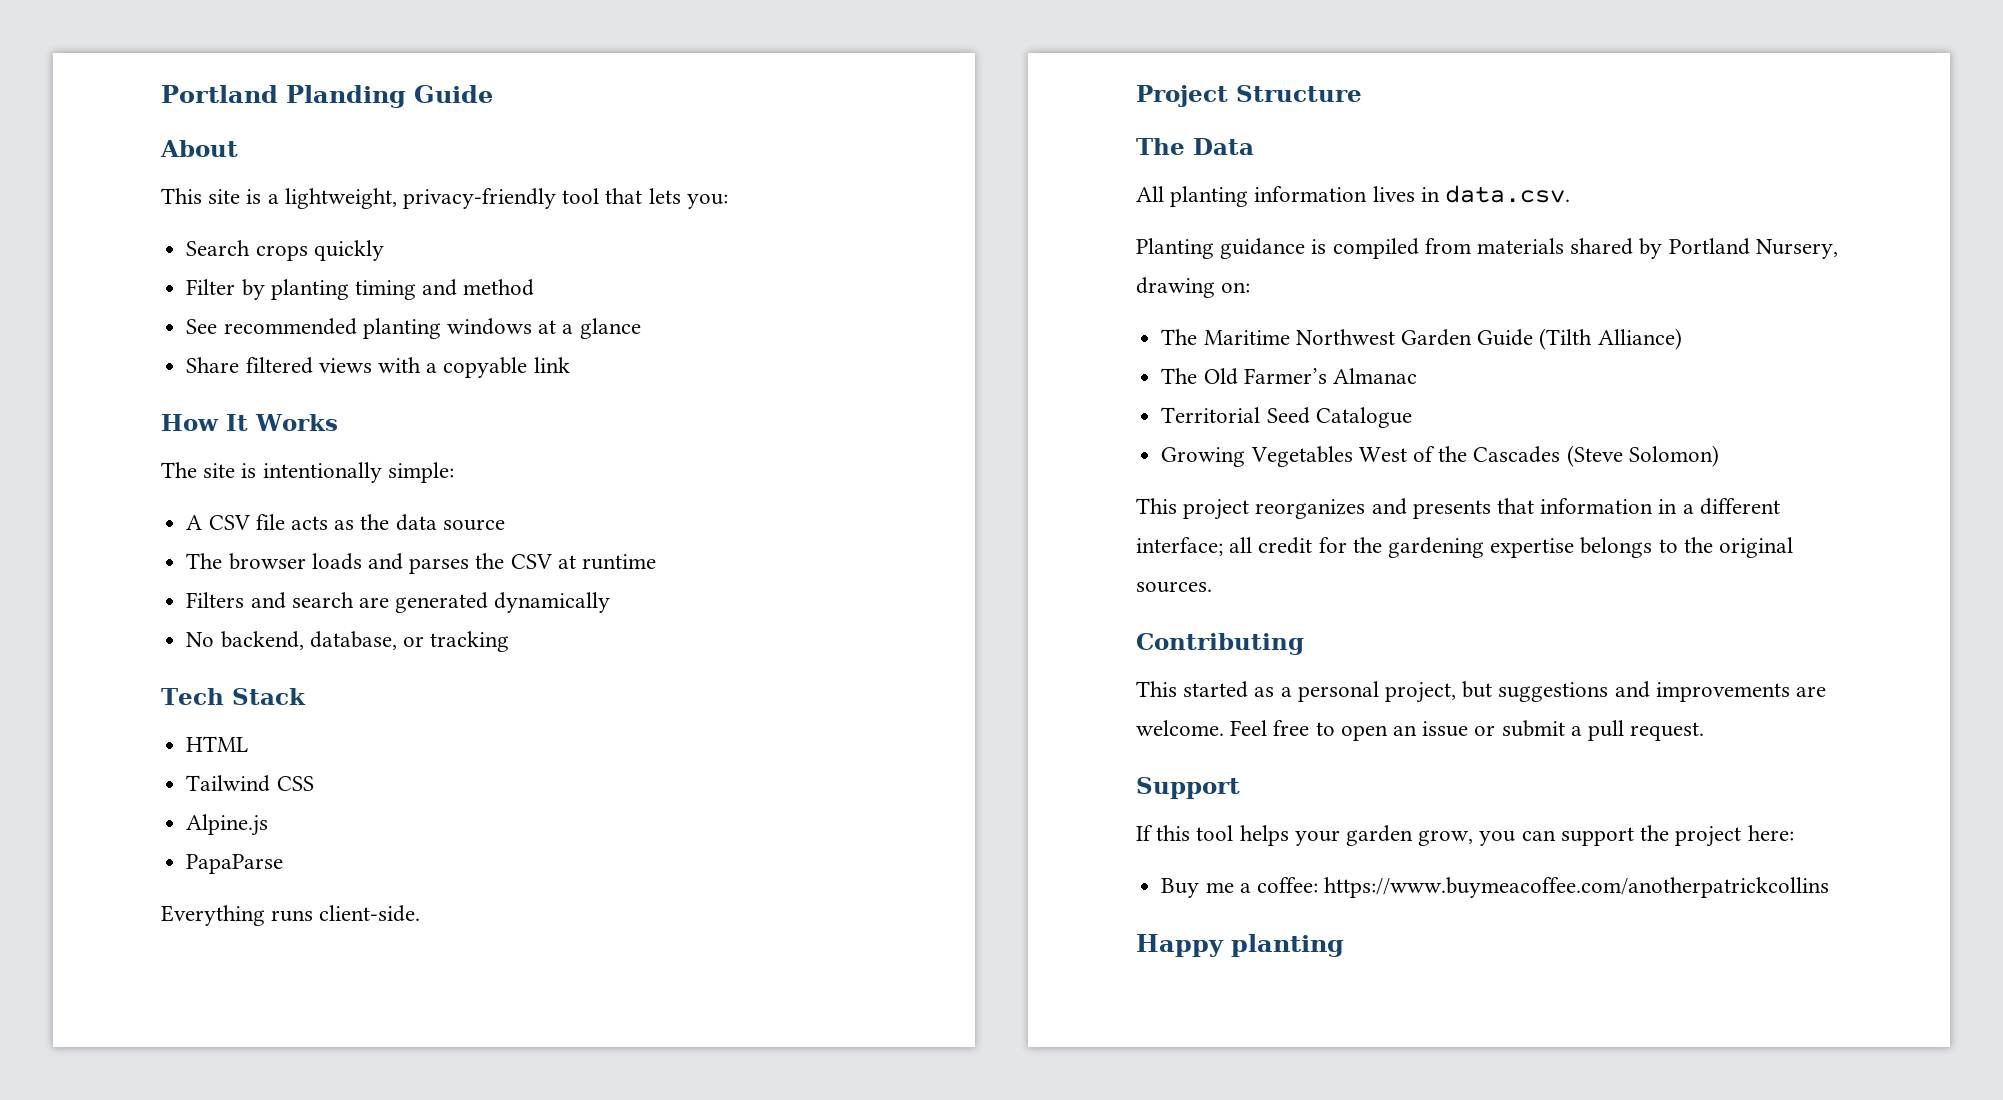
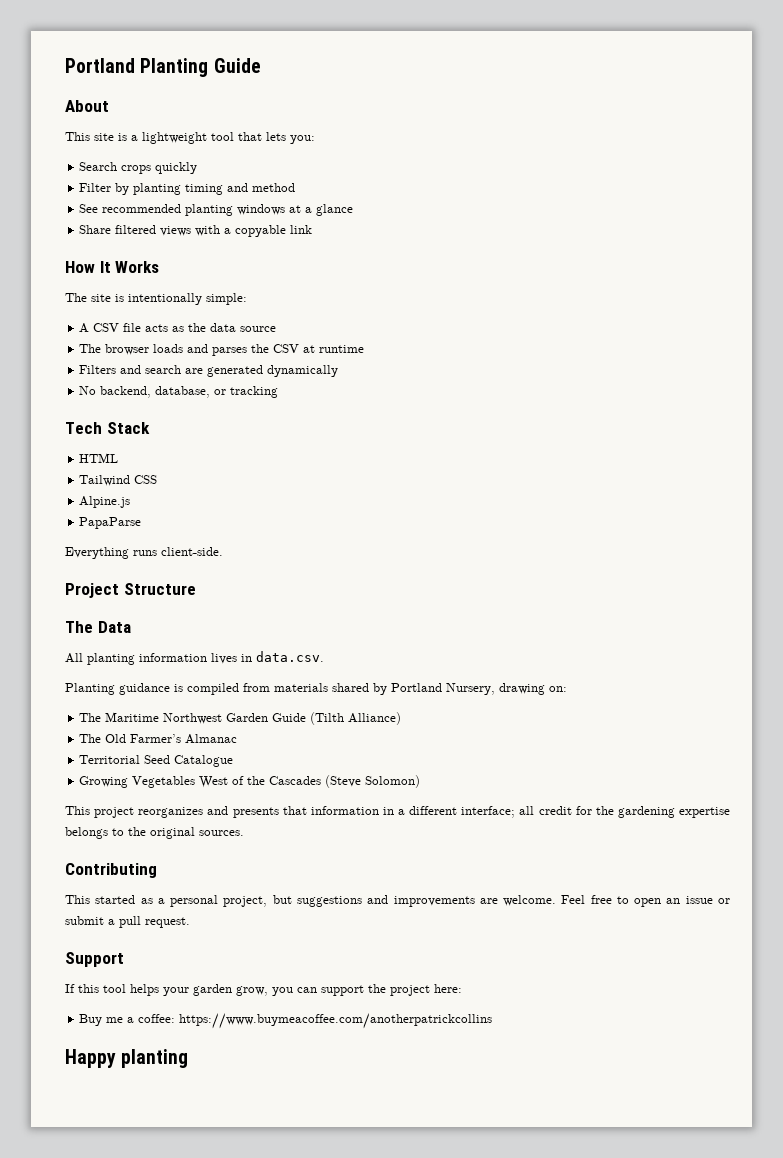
[161,85,406,108] Portland Planding -> [65,58,209,77] Portland Planting
[284,188,557,209] lightweight, privacy-friendly -> [142,132,207,144] lightweight

